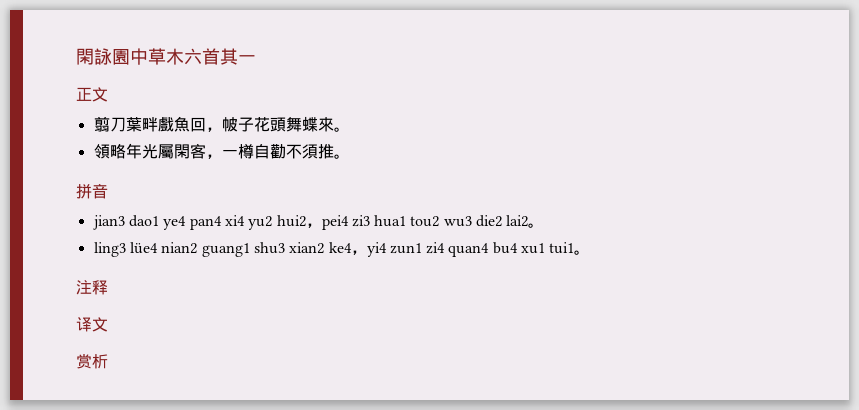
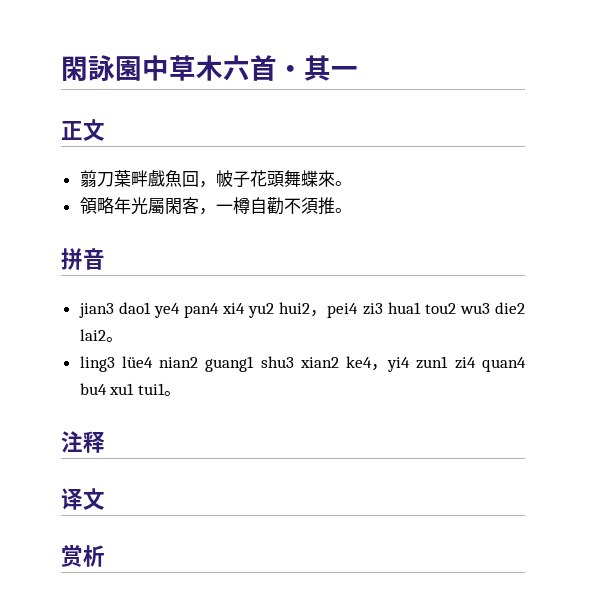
(220, 56) none -> [277,65,304,78] ・

